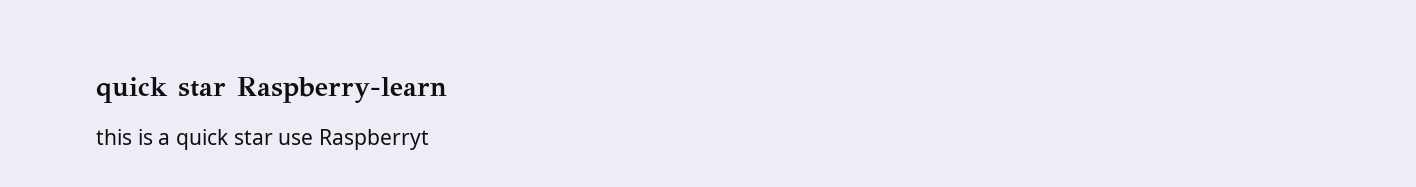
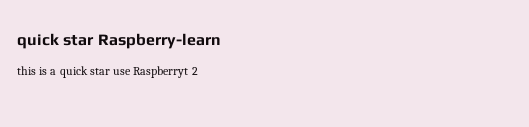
(430, 139) none -> [191,67,198,75] 2

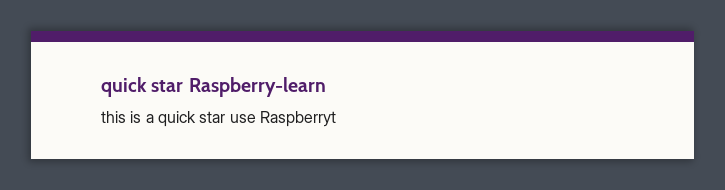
[191,67,198,75] 2 -> (336, 119) none

